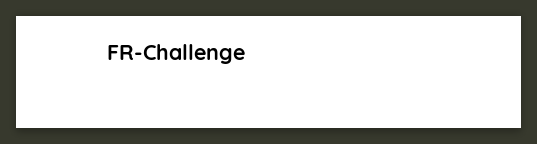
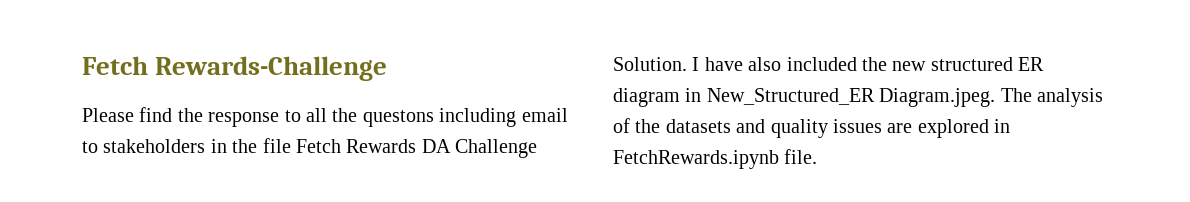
[107,44,245,64] FR-Challenge -> [82,56,388,81] [82,107,568,127] [82,138,538,158] [613,57,1045,71] [613,88,1103,107] [613,118,1011,138] [613,149,818,169] Fetch Rewards-Challenge // Please find the response to all the questons including email to stakeholders in the file Fetch Rewards DA Challenge Solution. I have also included the new structured ER diagram in New_Structured_ER Diagram.jpeg. The analysis of the datasets and quality issues are explored in FetchRewards.ipynb file.

